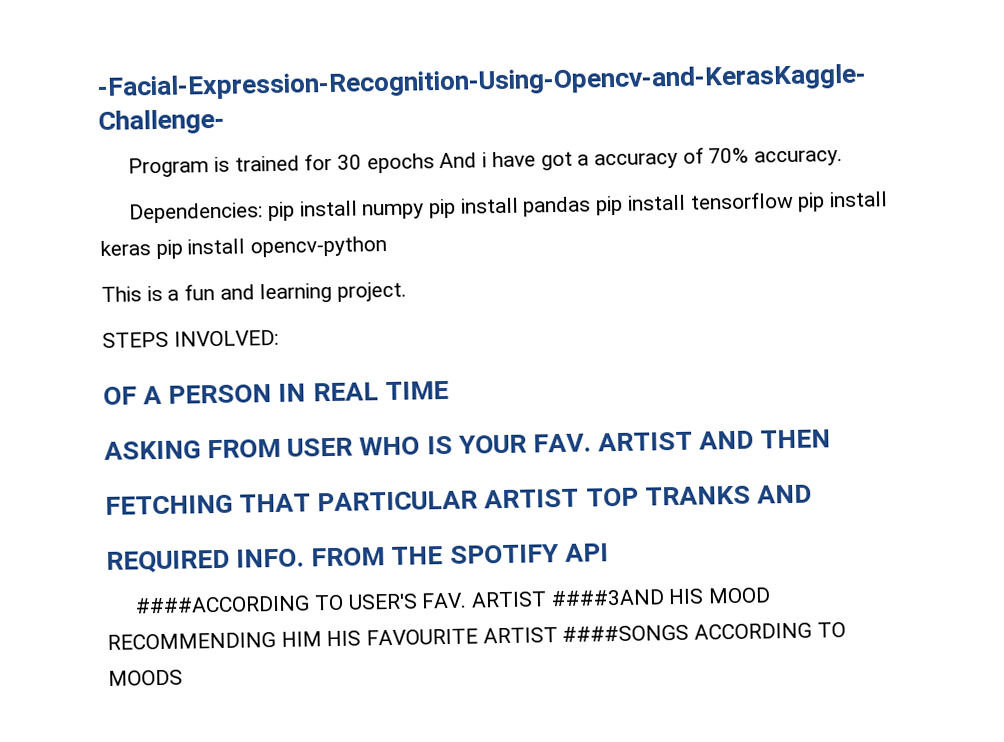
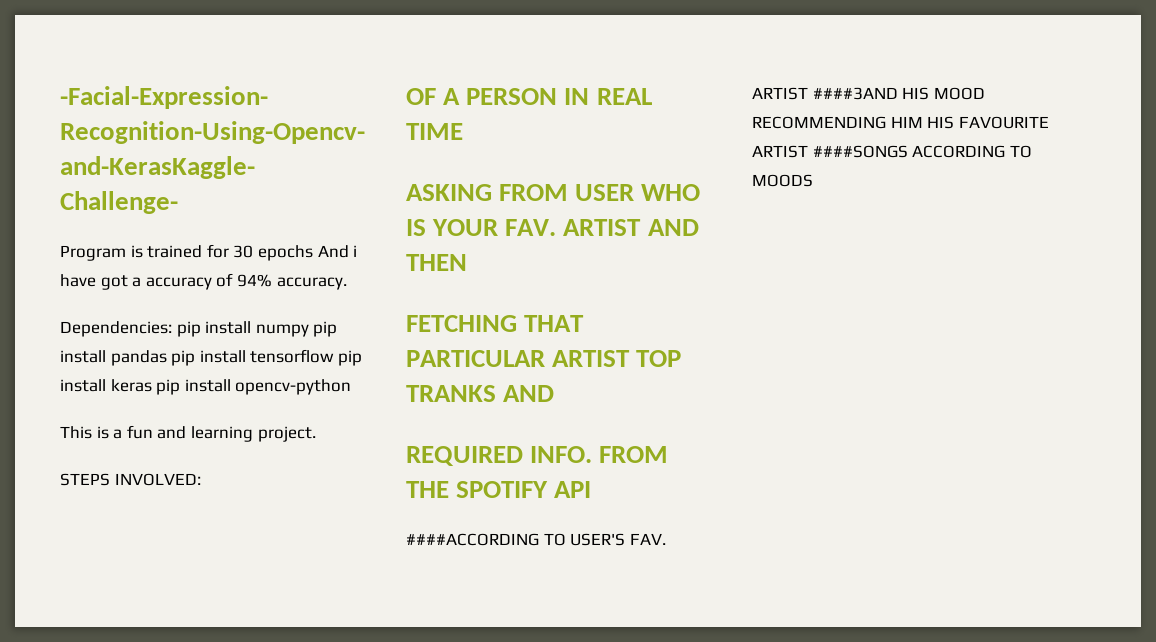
[708,147,750,164] 70% -> [236,274,272,287] 94%

